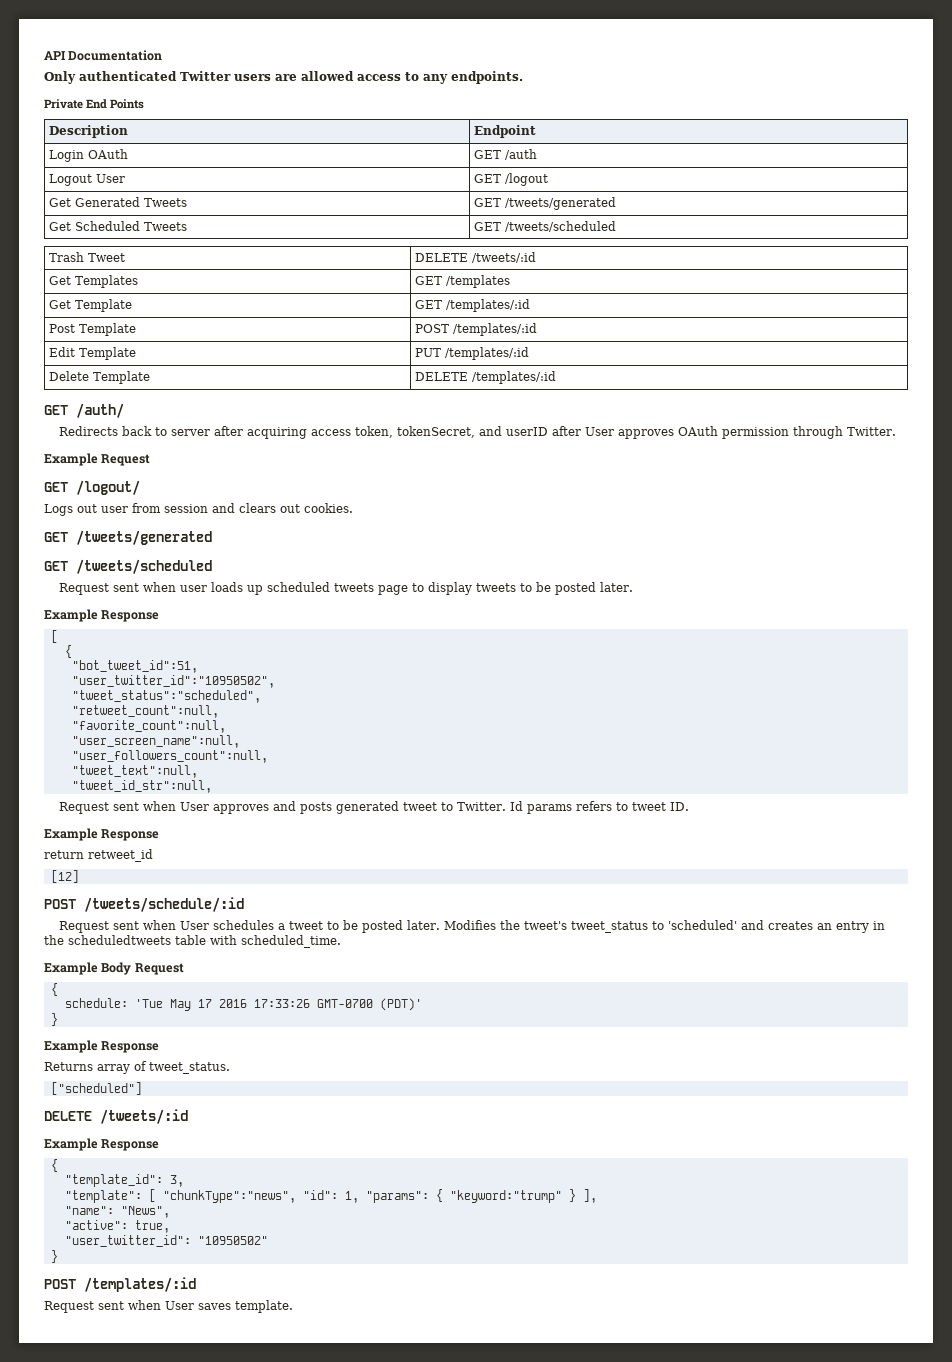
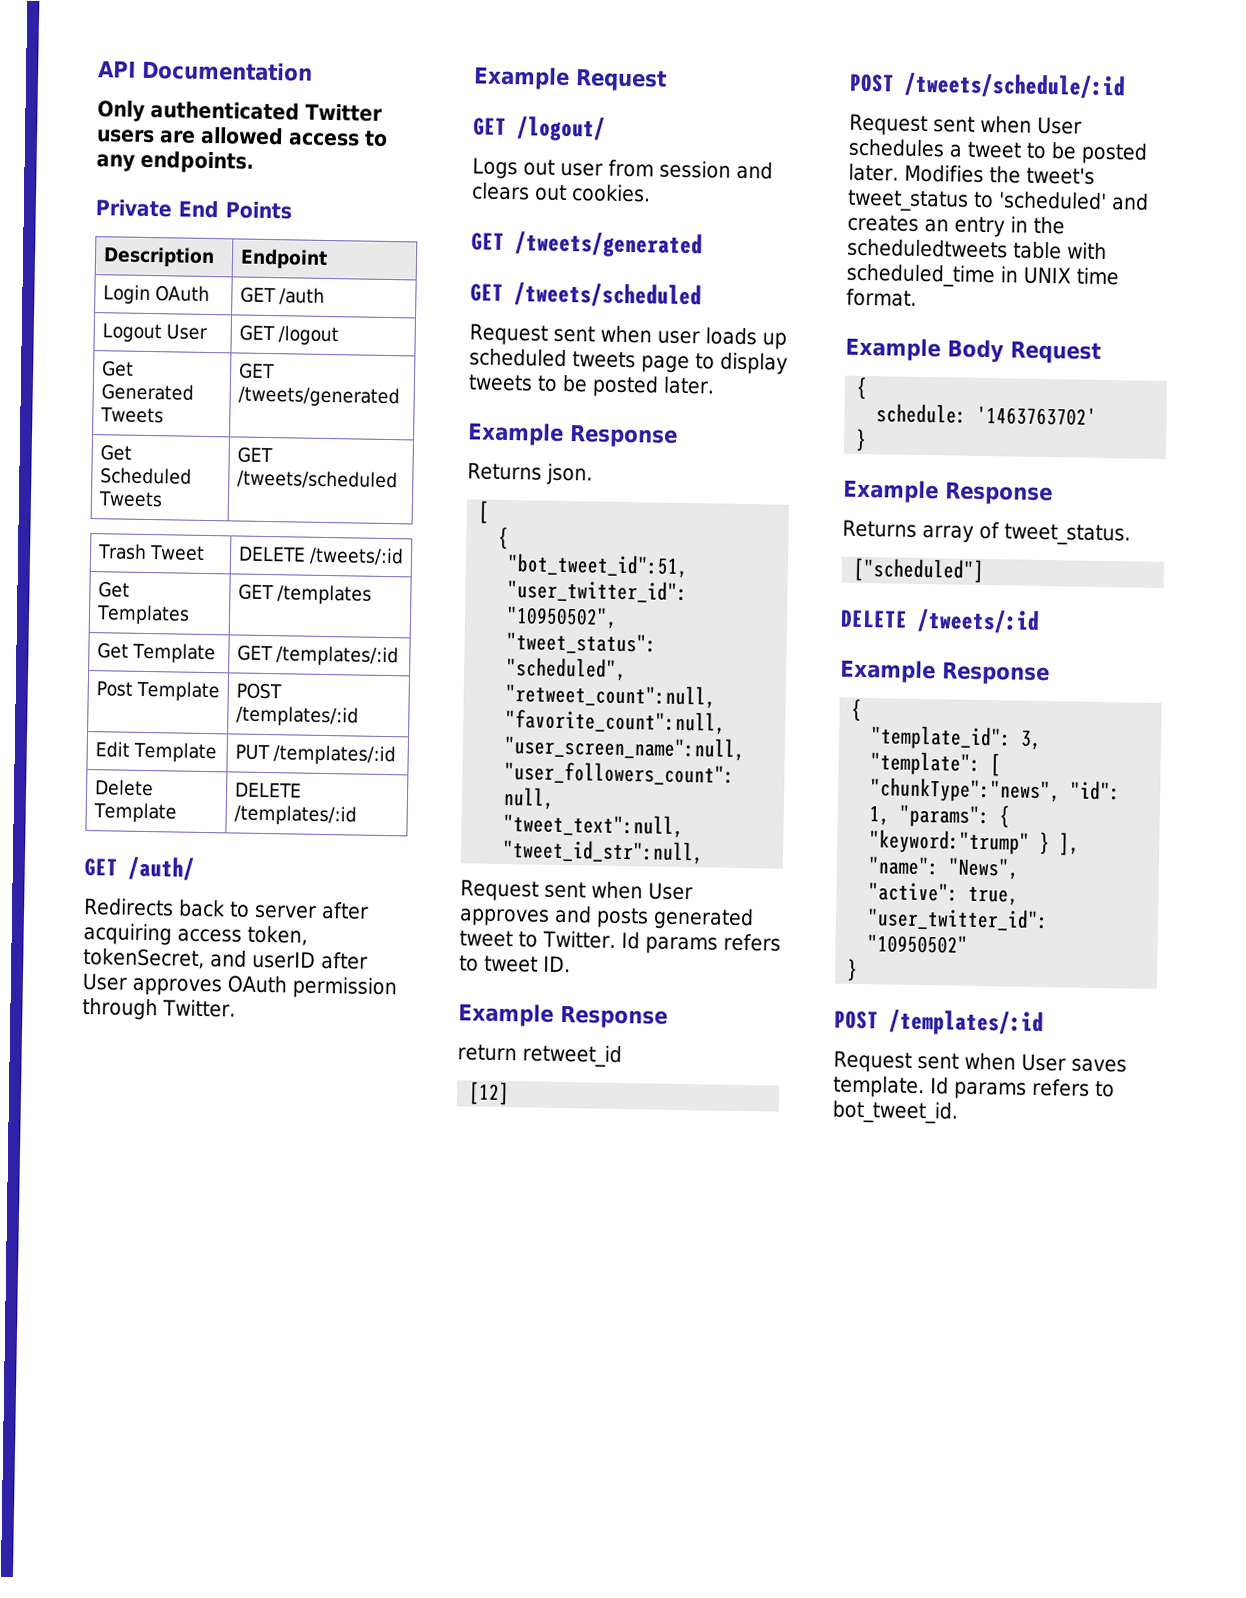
(160, 616) none -> [467,462,593,486] // Returns json.
[241,935,341,948] scheduled_time. -> [846,263,1119,288] [846,288,917,307] scheduled_time in UNIX time format.
[134,998,422,1011] 'Tue May 17 2016 17:33:26 GMT-0700 (PDT)' -> [976,405,1098,426] '1463763702'
(293, 1306) none -> [930,1077,1115,1100] [832,1100,958,1124] Id params refers to bot_tweet_id.

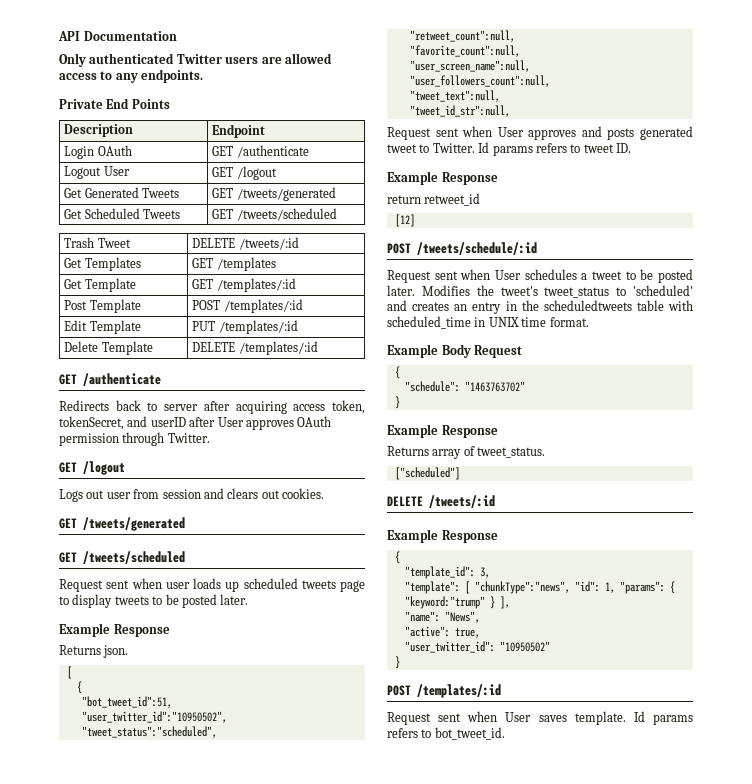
[278,287,325,305] /auth -> [236,145,309,158] /authenticate
[128,856,195,881] /auth/ -> [83,373,161,386] /authenticate
[473,66,668,92] [473,116,606,142] // Example Request // GET /logout/ -> [59,461,125,475] // GET /logout
[876,403,1098,426] schedule: '1463763702' -> [404,381,525,392] "schedule": "1463763702"

